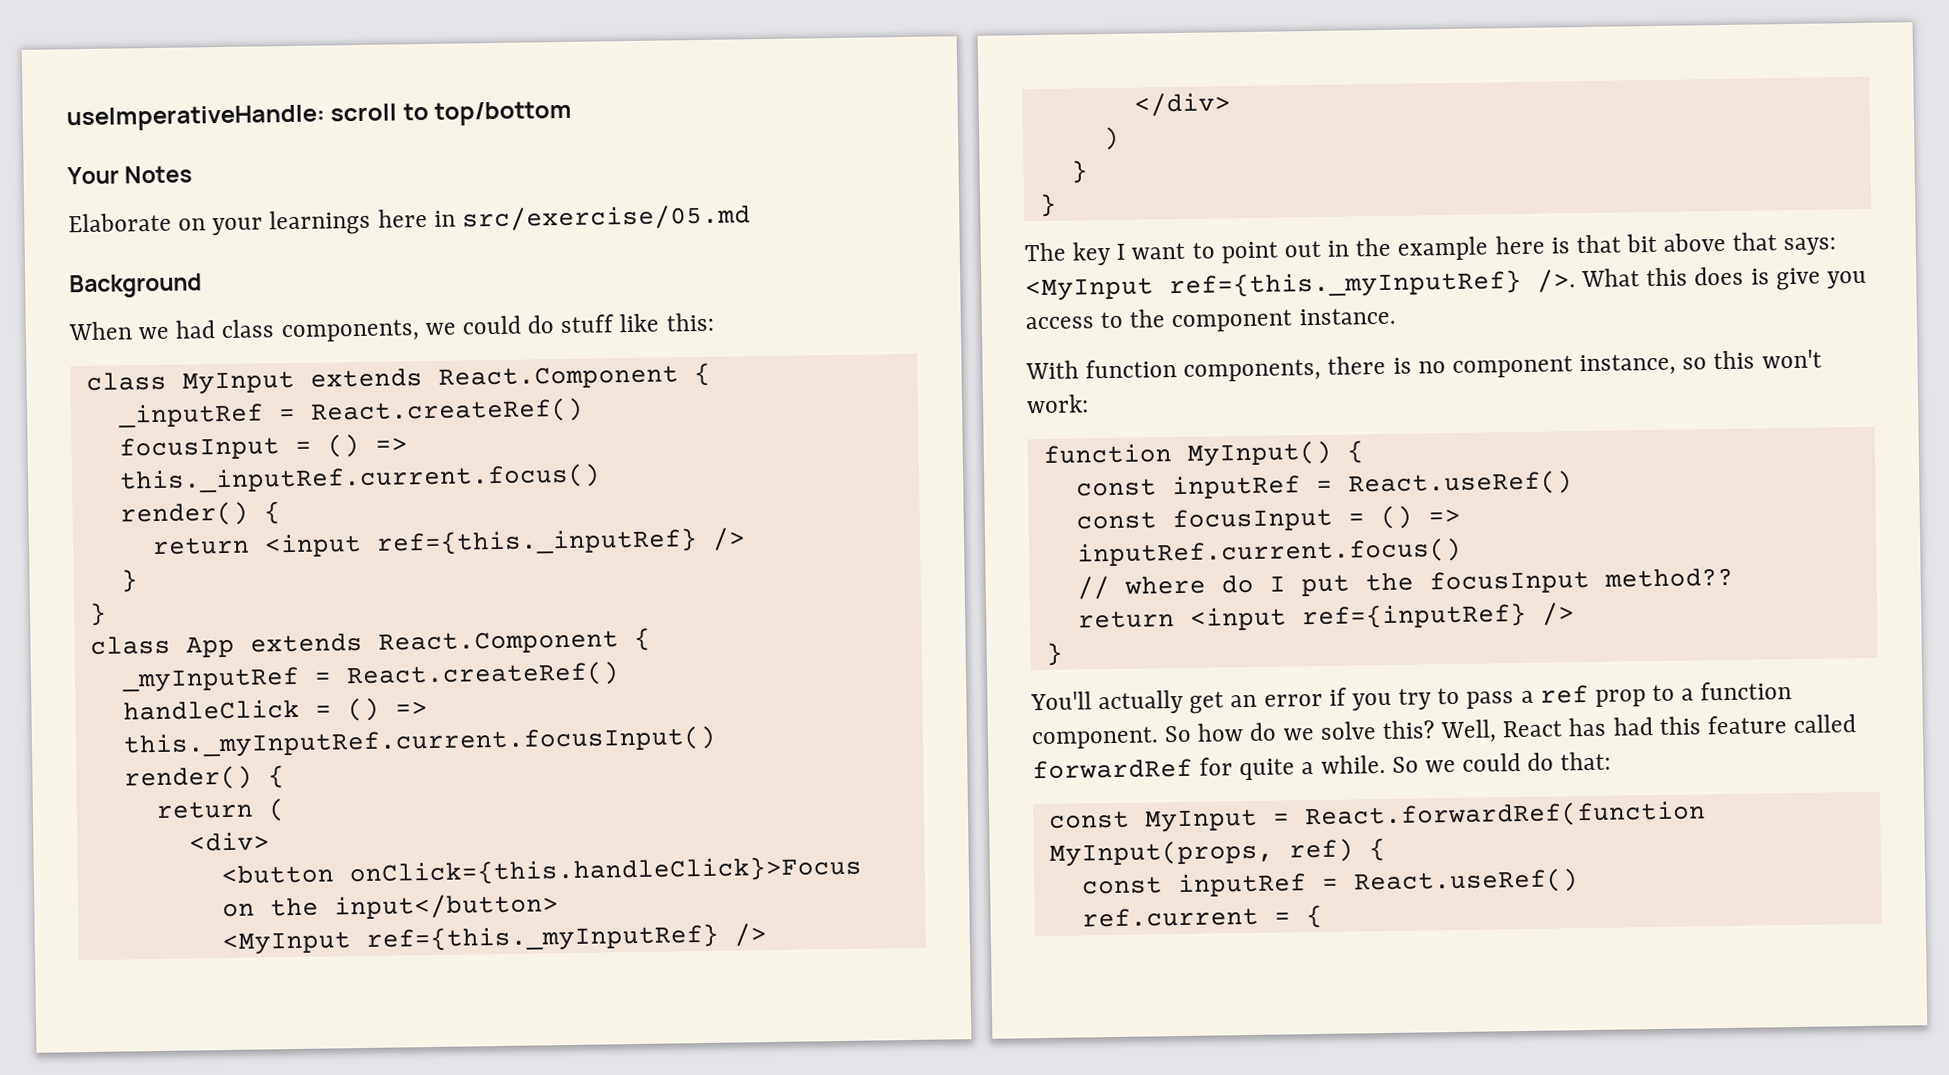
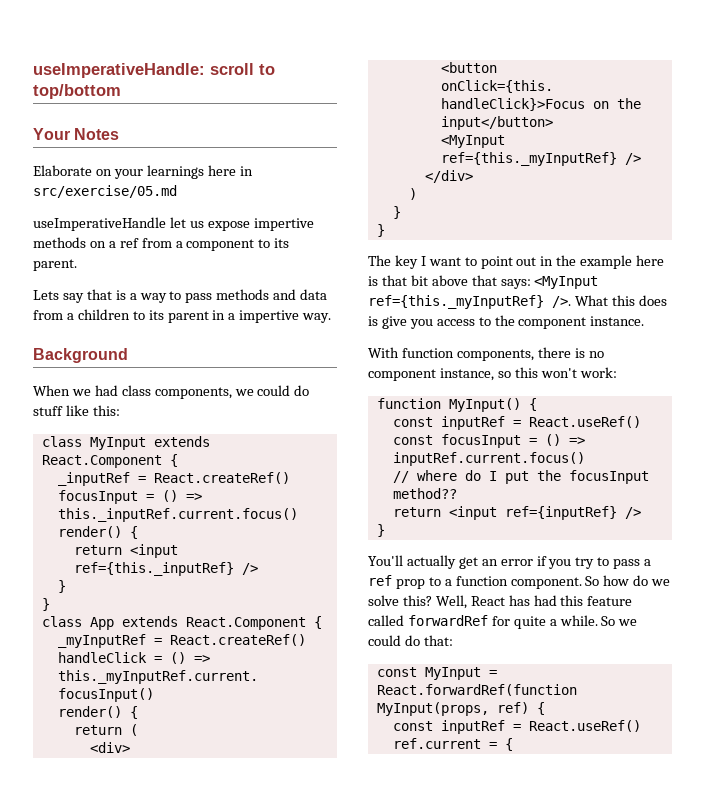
(751, 218) none -> [33,217,314,231] [33,237,290,251] [33,259,77,271] [33,289,328,303] [33,309,332,323] // useImperativeHandle let us expose impertive methods on a ref from a component to its parent. // Lets say that is a way to pass methods and data from a children to its parent in a impertive way.

